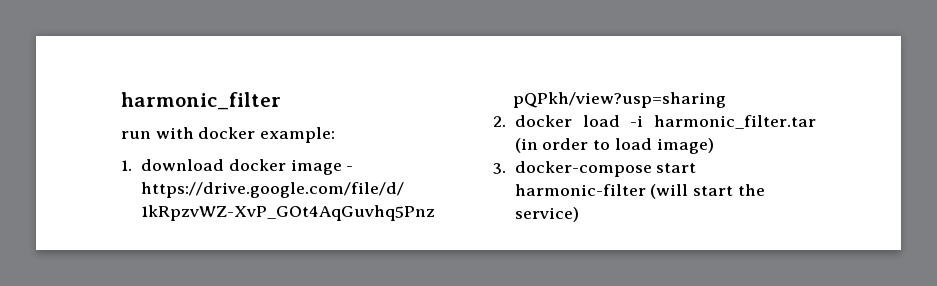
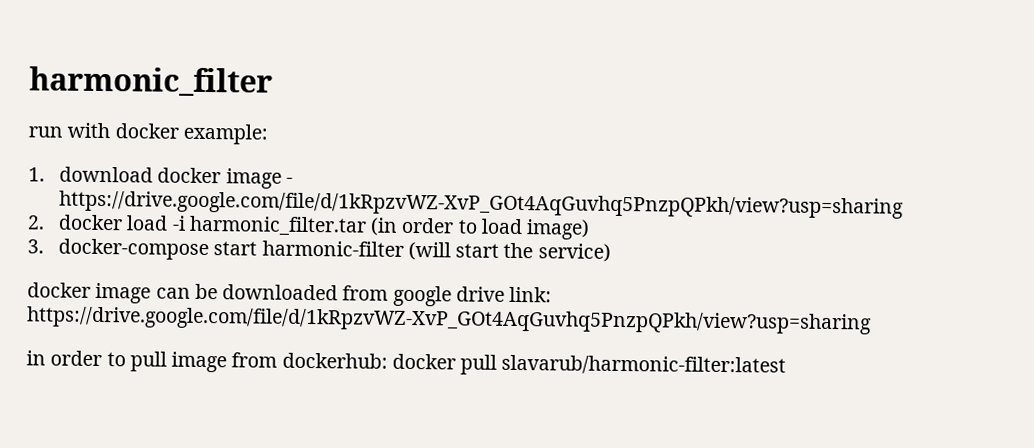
(579, 214) none -> [27,282,553,307] [26,306,872,335] [26,350,787,376] // docker image can be downloaded from google drive link: https://drive.google.com/file/d/1kRpzvWZ-XvP_GOt4AqGuvhq5PnzpQPkh/view?usp=sharing // in order to pull image from dockerhub: docker pull slavarub/harmonic-filter:latest

